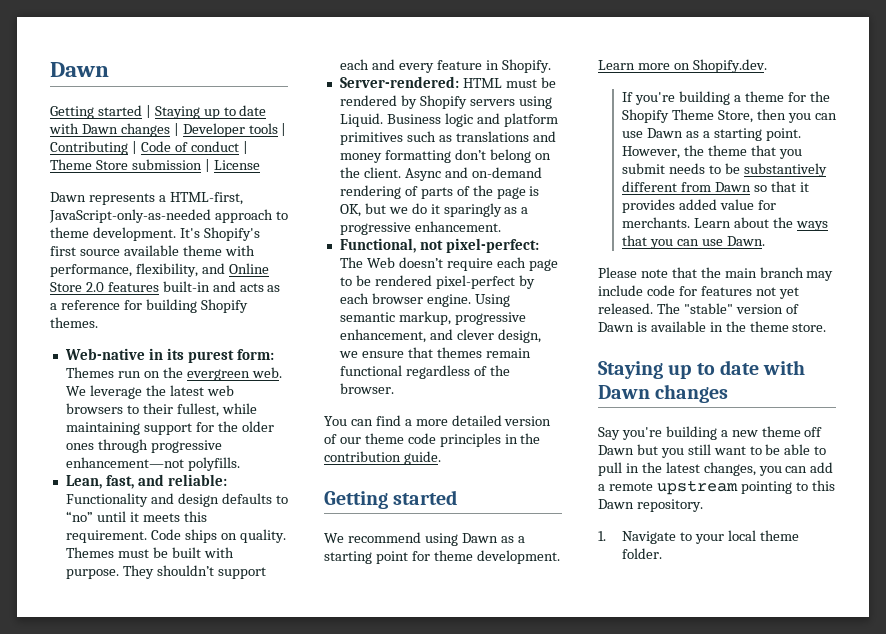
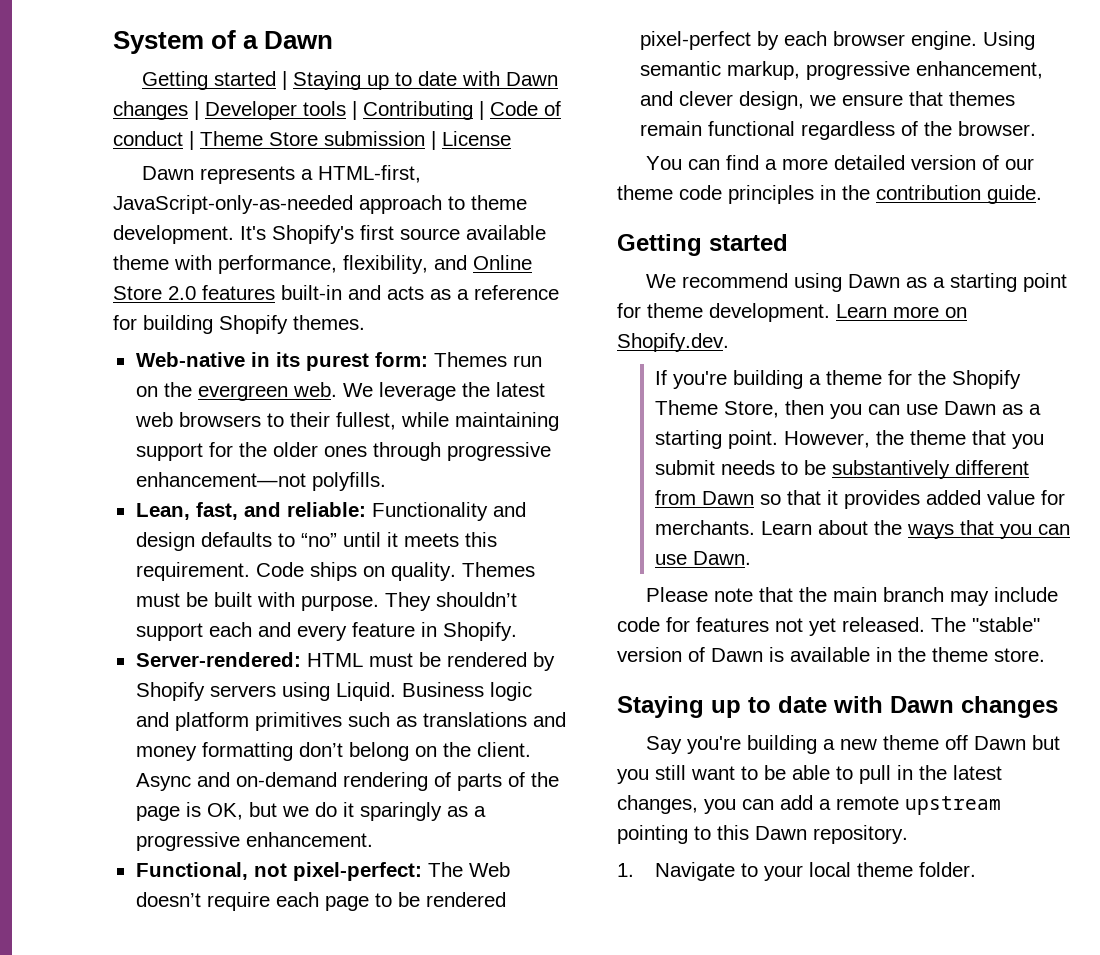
(50, 69) none -> [113,30,259,54] System of a

